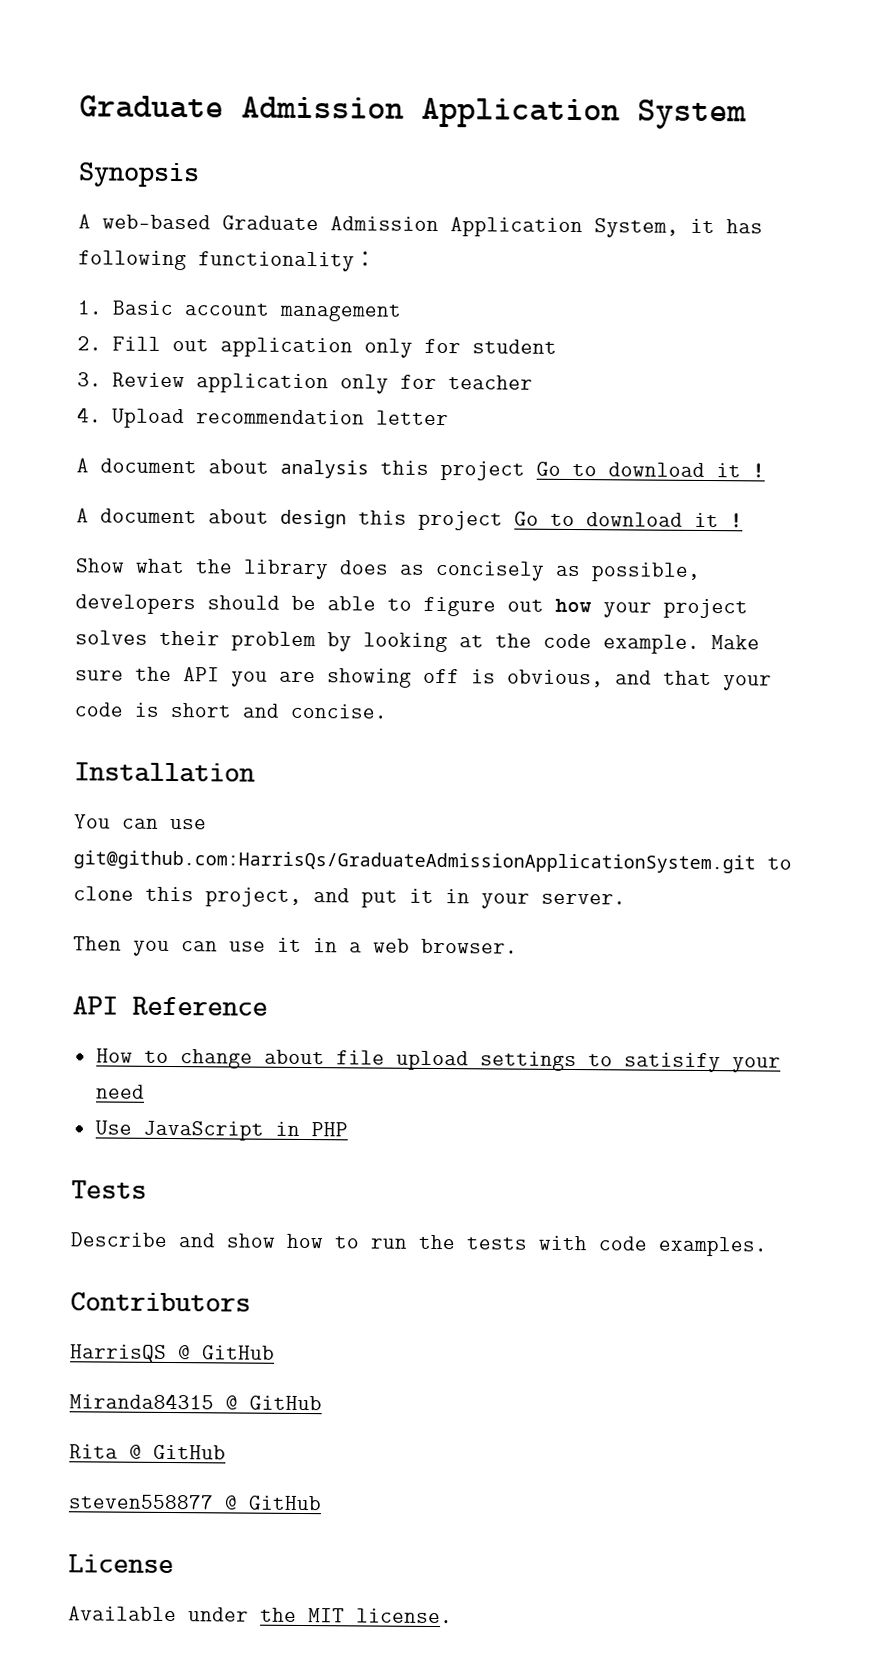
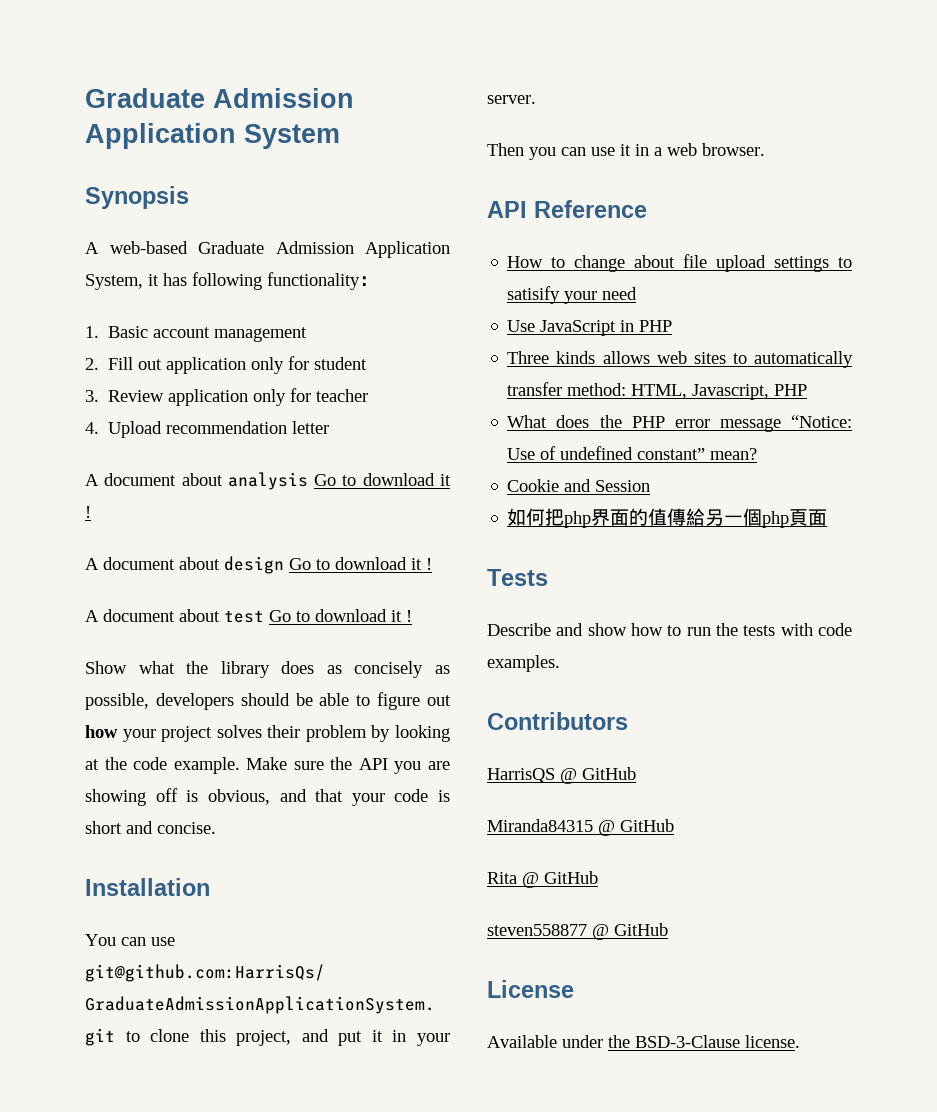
[380,460,525,481] this project -> (308, 481) none
[358,510,503,531] this project -> [289,557,432,570] [85,609,264,623] Go to download it ! // A document about test
(348, 1129) none -> [507,351,853,368] [507,382,808,400] [507,415,852,432] [507,446,758,460] [507,479,651,492] [507,508,828,528] // Three kinds allows web sites to automatically transfer method: HTML, Javascript, PHP // What does the PHP error message “Notice: Use of undefined constant” mean? // Cookie and Session // 如何把php界面的值傳給另一個php頁面
[308,1608,345,1623] MIT -> [635,1035,740,1048] BSD-3-Clause

